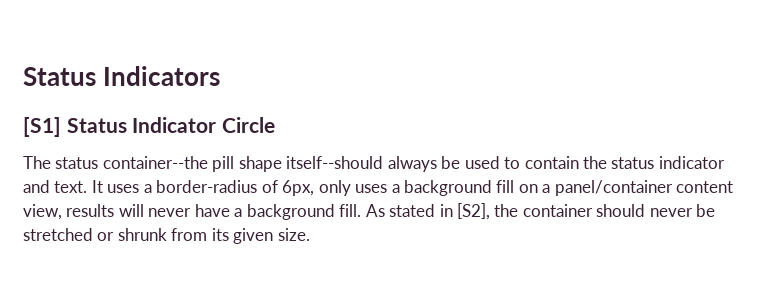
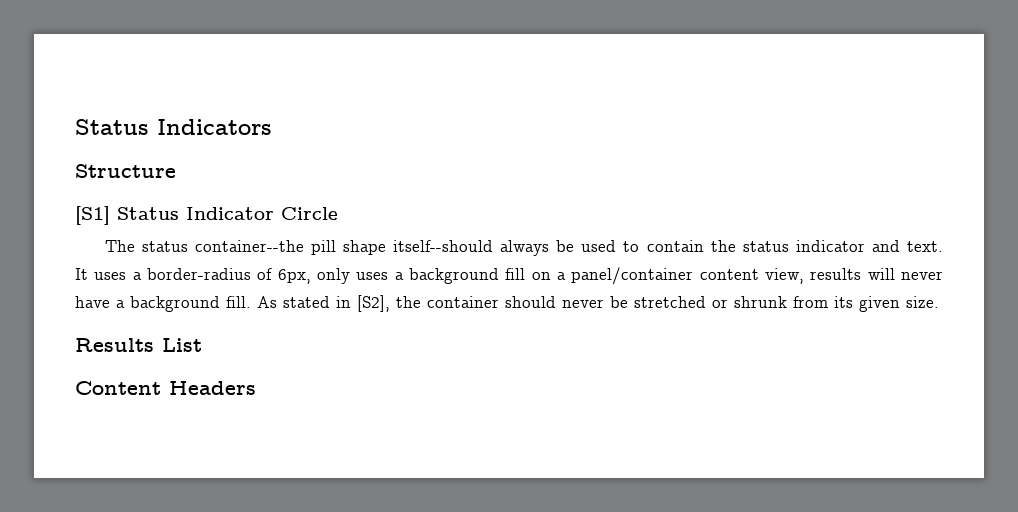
(221, 76) none -> [75,164,176,178] // Structure
(310, 234) none -> [75,338,202,352] [75,381,256,395] // Results List // Content Headers

